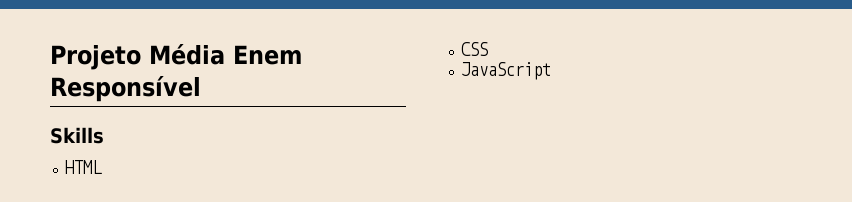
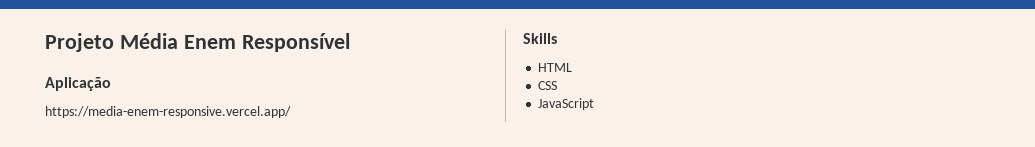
(201, 89) none -> [45,77,111,91] [45,106,291,118] // Aplicação // https://media-enem-responsive.vercel.app/

